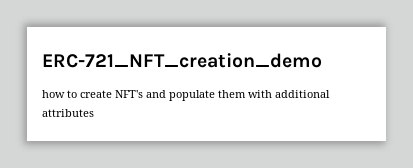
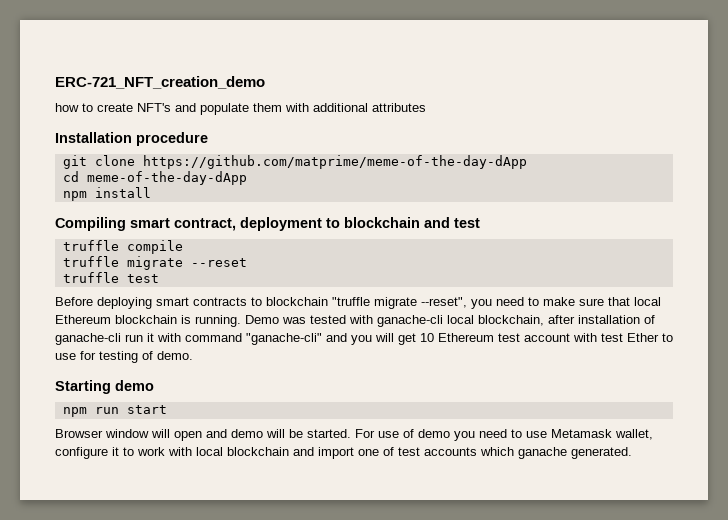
(94, 113) none -> [55,132,208,146] [62,155,527,169] [62,171,247,185] [62,187,151,201] [55,217,480,231] [62,240,183,254] [62,256,247,270] [62,272,159,283] [55,297,661,309] [55,315,655,327] [55,333,673,345] [55,351,193,363] [55,380,154,394] [62,405,167,417] [55,429,653,441] [55,447,632,459] // Installation procedure // git clone https://github.com/matprime/meme-of-the-day-dApp // cd meme-of-the-day-dApp // npm install // Compiling smart contract, deployment to blockchain and test // truffle compile // truffle migrate --reset // truffle test // Before deploying smart contracts to blockchain "truffle migrate --reset", you need to make sure that local Ethereum blockchain is running. Demo was tested with ganache-cli local blockchain, after installation of ganache-cli run it with command "ganache-cli" and you will get 10 Ethereum test account with test Ether to use for testing of demo. // Starting demo // npm run start // Browser window will open and demo will be started. For use of demo you need to use Metamask wallet, configure it to work with local blockchain and import one of test accounts which ganache generated.

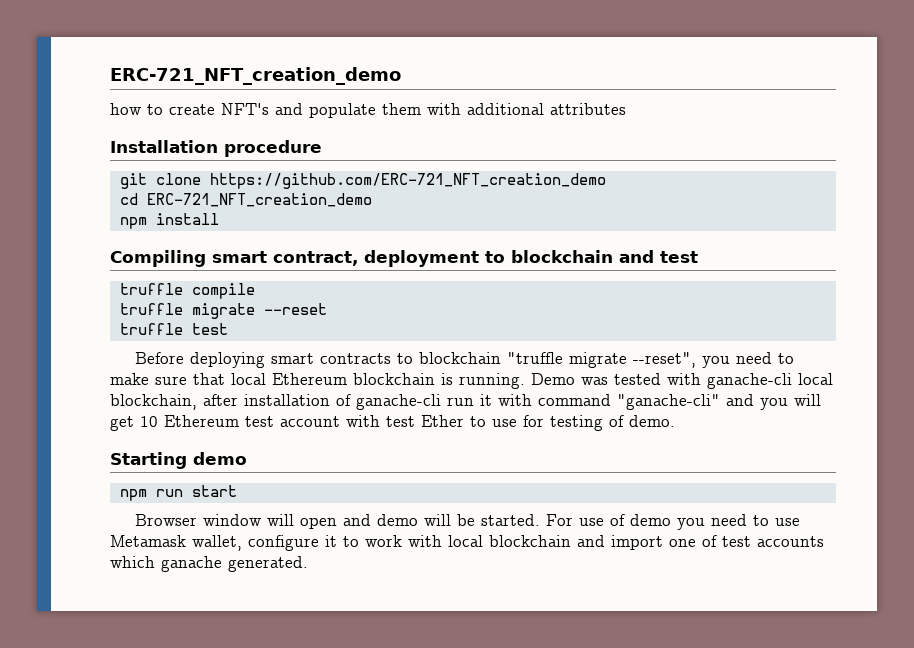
[142,155,527,169] https://github.com/matprime/meme-of-the-day-dApp -> [209,173,606,189] https://github.com/ERC-721_NFT_creation_demo
[86,171,247,185] meme-of-the-day-dApp -> [146,193,372,207] ERC-721_NFT_creation_demo

